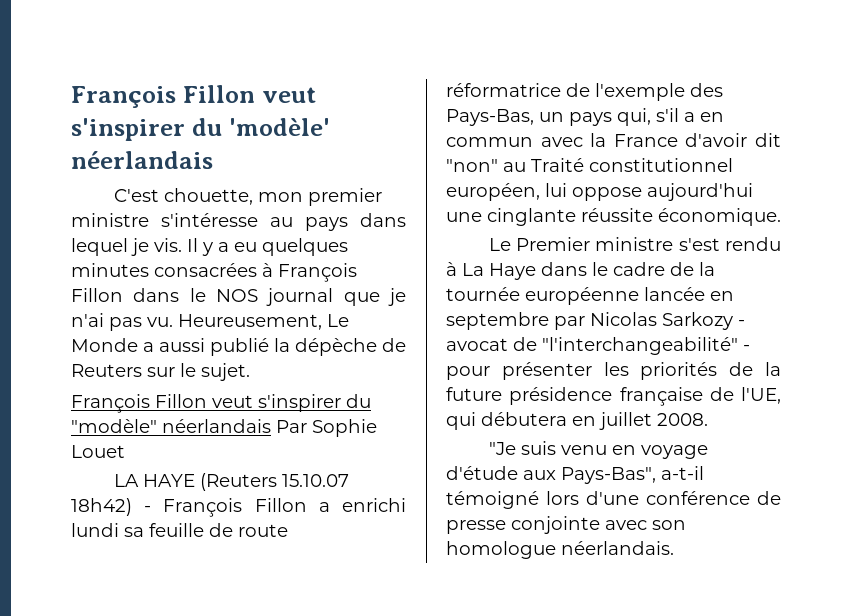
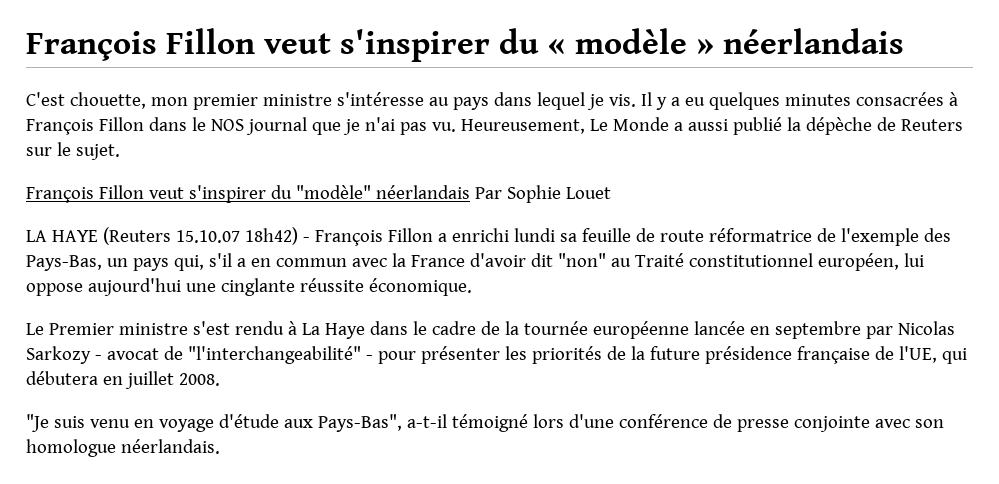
[71,85,316,108] [71,118,330,141] François Fillon veut s'inspirer du 'modèle' -> [26,28,715,62] François Fillon veut s'inspirer du « modèle »

